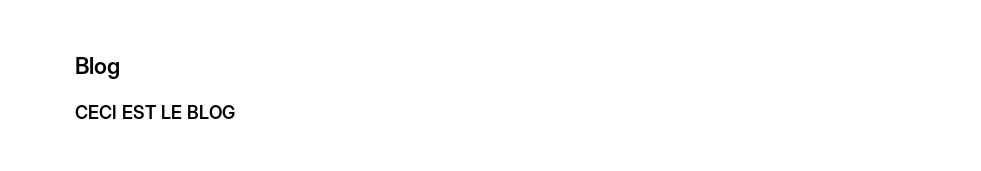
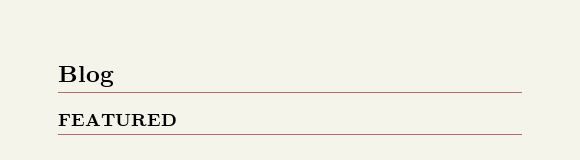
[75,105,235,119] CECI EST LE BLOG -> [58,113,177,126] FEATURED

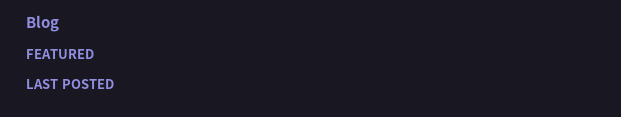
(177, 119) none -> [26,79,114,89] // LAST POSTED

